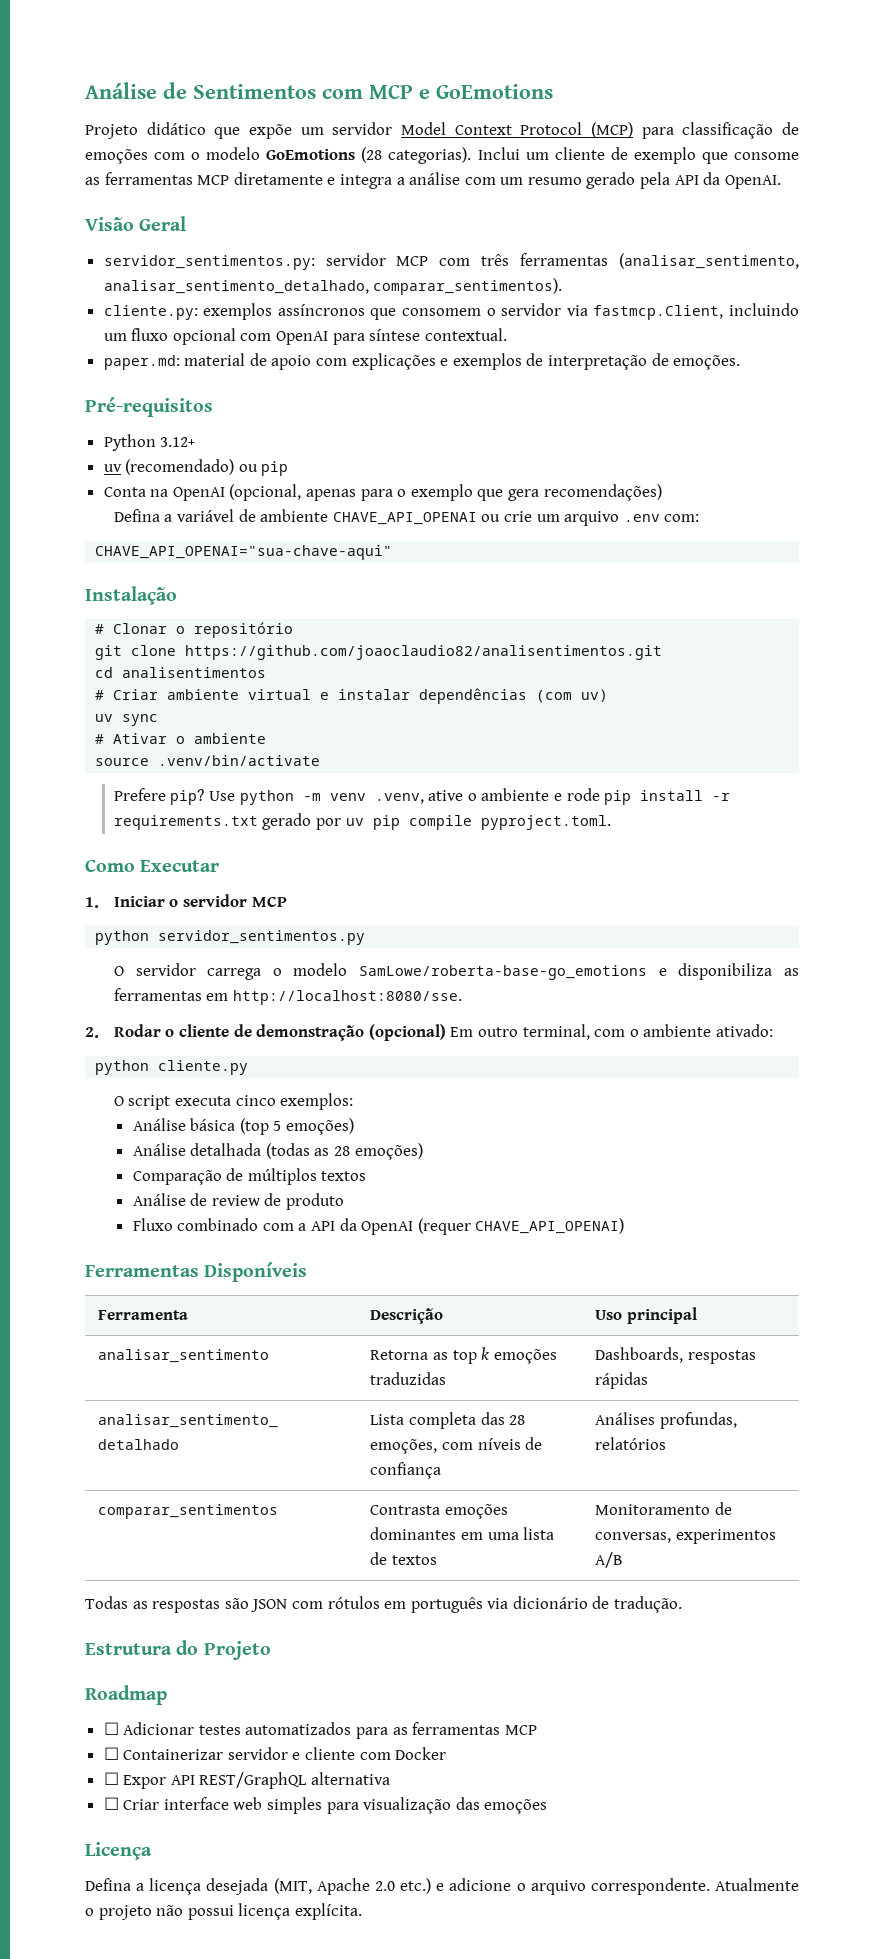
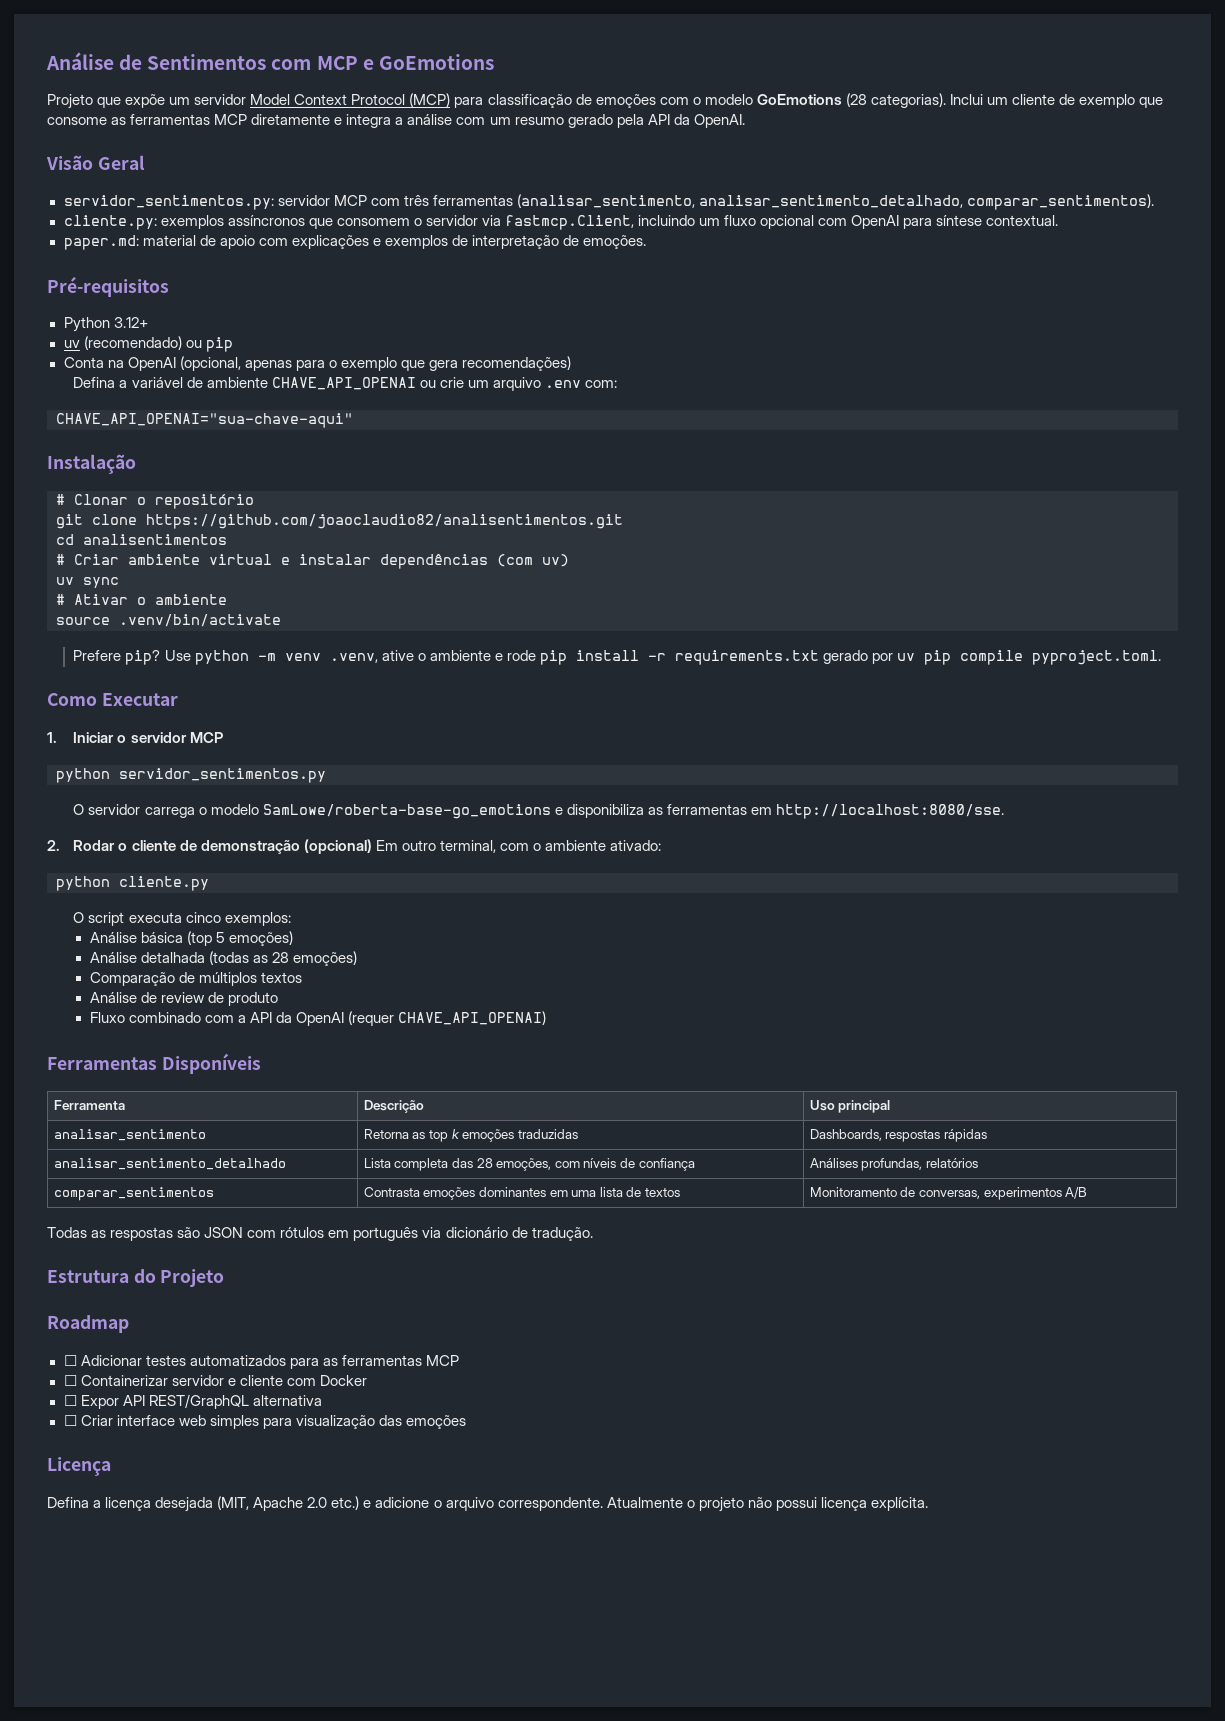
[146,122,206,135] didático -> (93, 101) none

